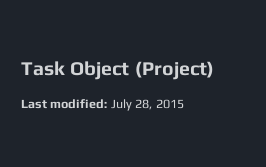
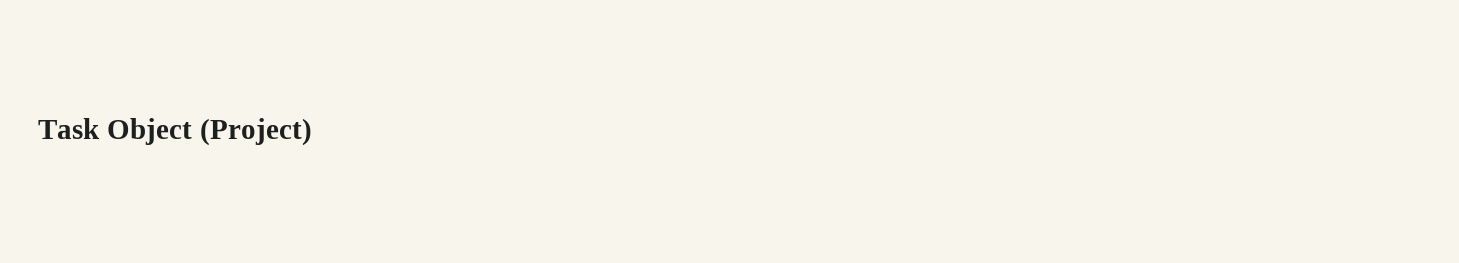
[21,99,184,111] // Last modified: July 28, 2015 -> (312, 132) none

